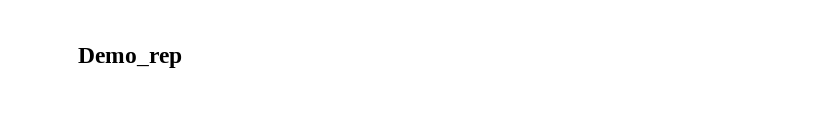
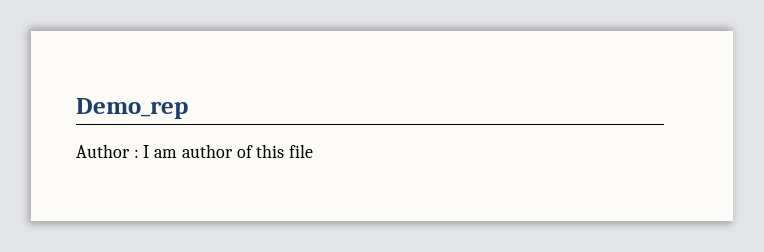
(182, 58) none -> [76,144,314,158] // Author : I am author of this file

